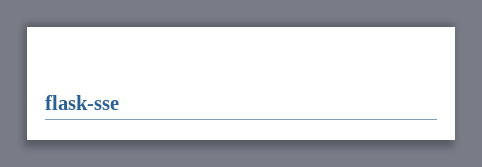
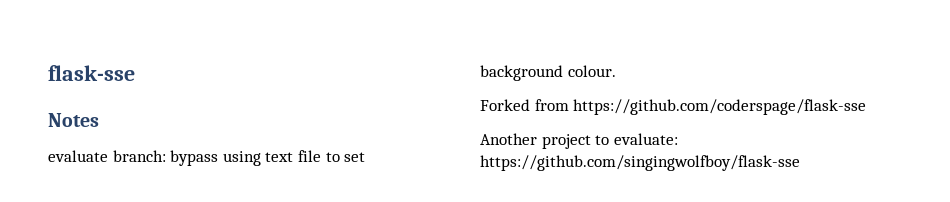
(119, 102) none -> [48,113,99,127] [48,150,366,166] [480,65,616,81] [480,99,867,115] [480,133,678,149] [480,155,800,171] // Notes // evaluate branch: bypass using text file to set background colour. // Forked from https://github.com/coderspage/flask-sse // Another project to evaluate: https://github.com/singingwolfboy/flask-sse

